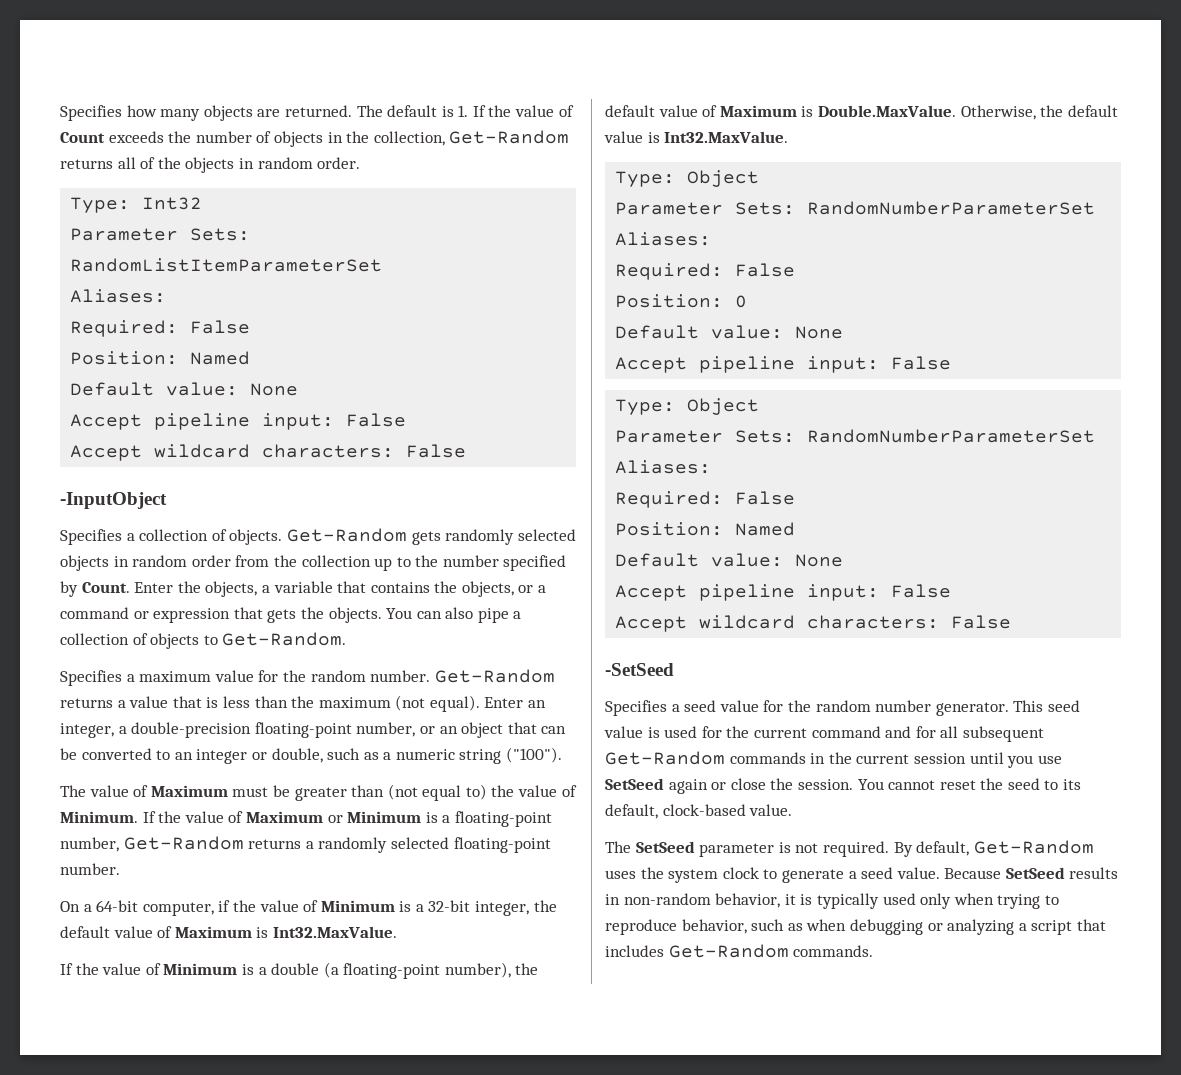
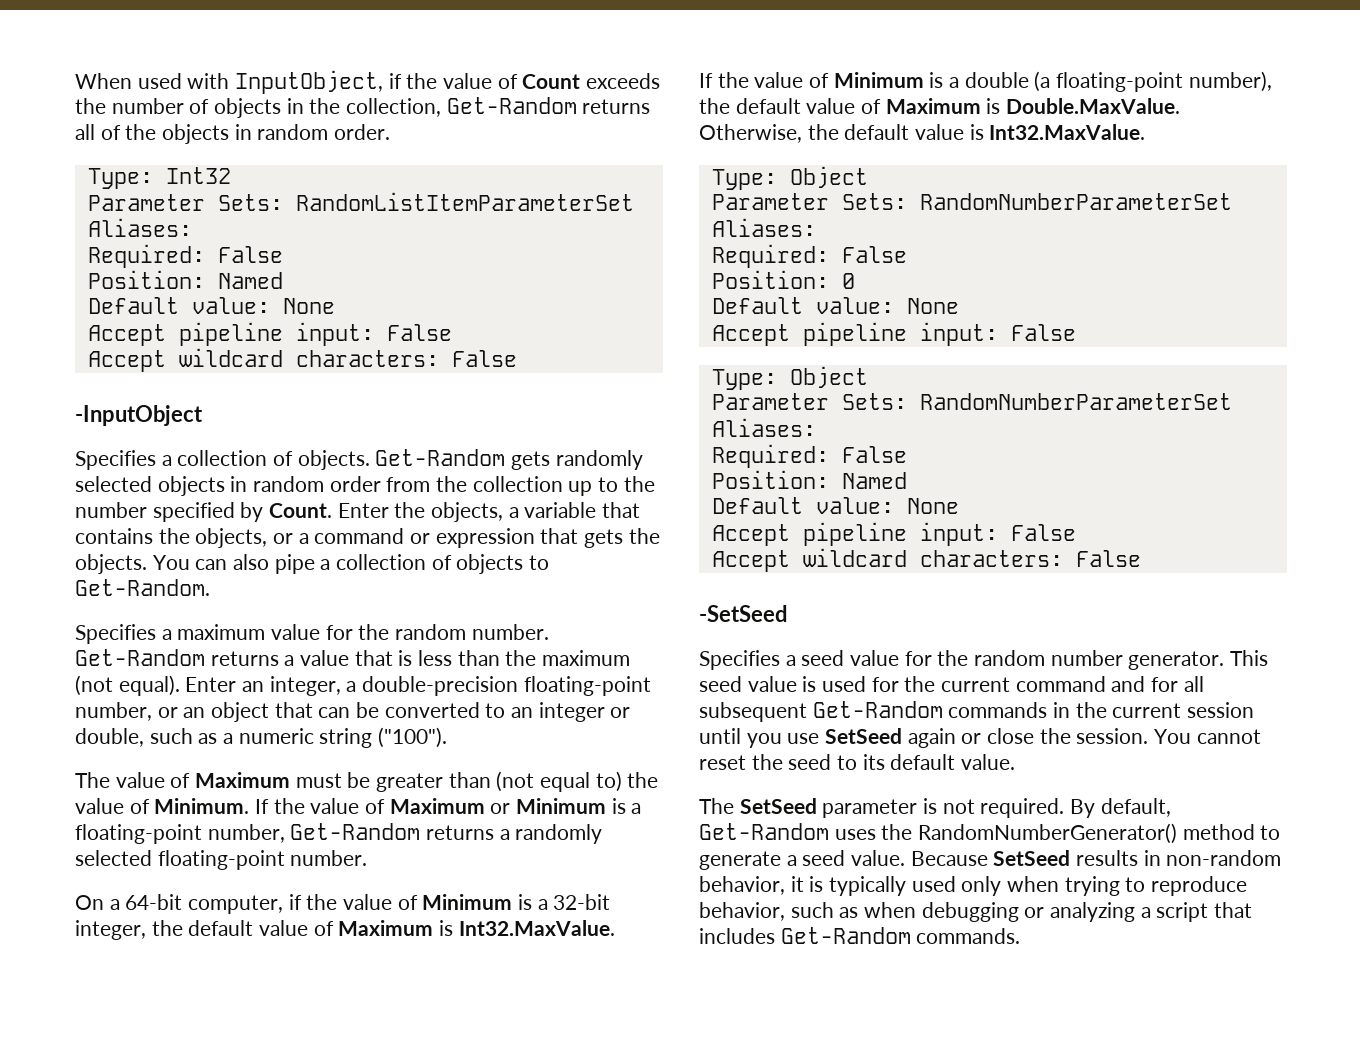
[60,105,486,121] Specifies how many objects are returned. The default is 1. If -> [75,70,402,94] When used with InputObject, if
[605,804,746,819] default, clock-based -> [890,754,956,770] default
[668,867,759,883] system clock -> [918,823,1255,844] RandomNumberGenerator() method

